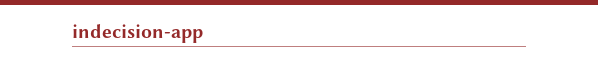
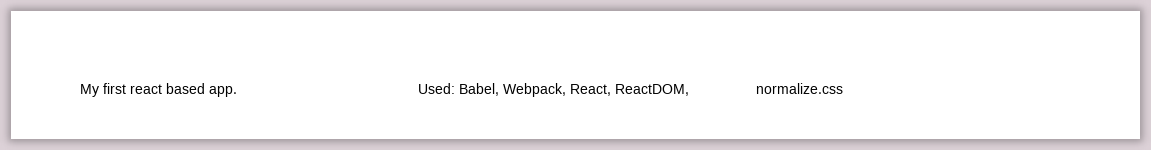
[72,24,203,43] indecision-app -> [80,83,237,97] [418,83,843,97] My first react based app. // Used: Babel, Webpack, React, ReactDOM, normalize.css

